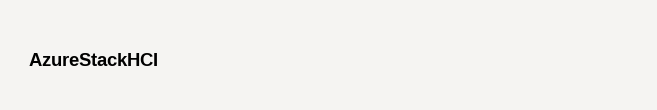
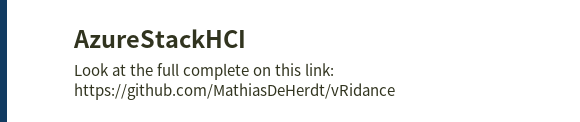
(158, 59) none -> [74,63,335,80] [74,83,395,100] // Look at the full complete on this link: https://github.com/MathiasDeHerdt/vRidance

